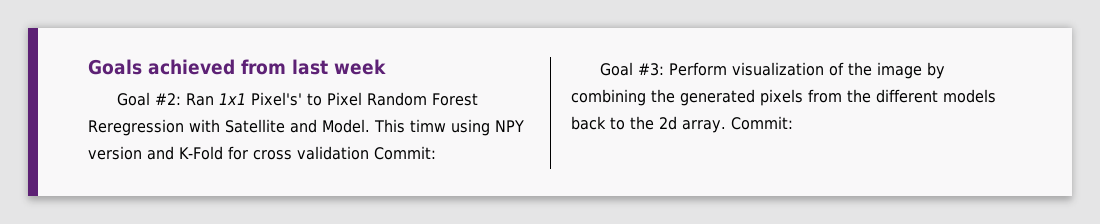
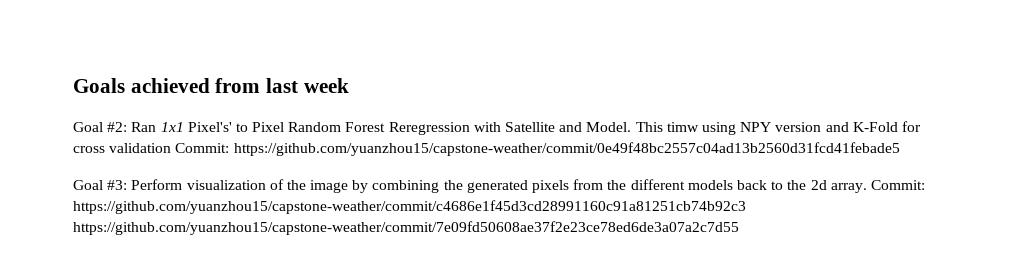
(436, 153) none -> [233,142,900,156] https://github.com/yuanzhou15/capstone-weather/commit/0e49f48bc2557c04ad13b2560d31fcd41febade5
(793, 123) none -> [73,200,746,214] [73,221,739,235] https://github.com/yuanzhou15/capstone-weather/commit/c4686e1f45d3cd28991160c91a81251cb74b92c3 https://github.com/yuanzhou15/capstone-weather/commit/7e09fd50608ae37f2e23ce78ed6de3a07a2c7d55

